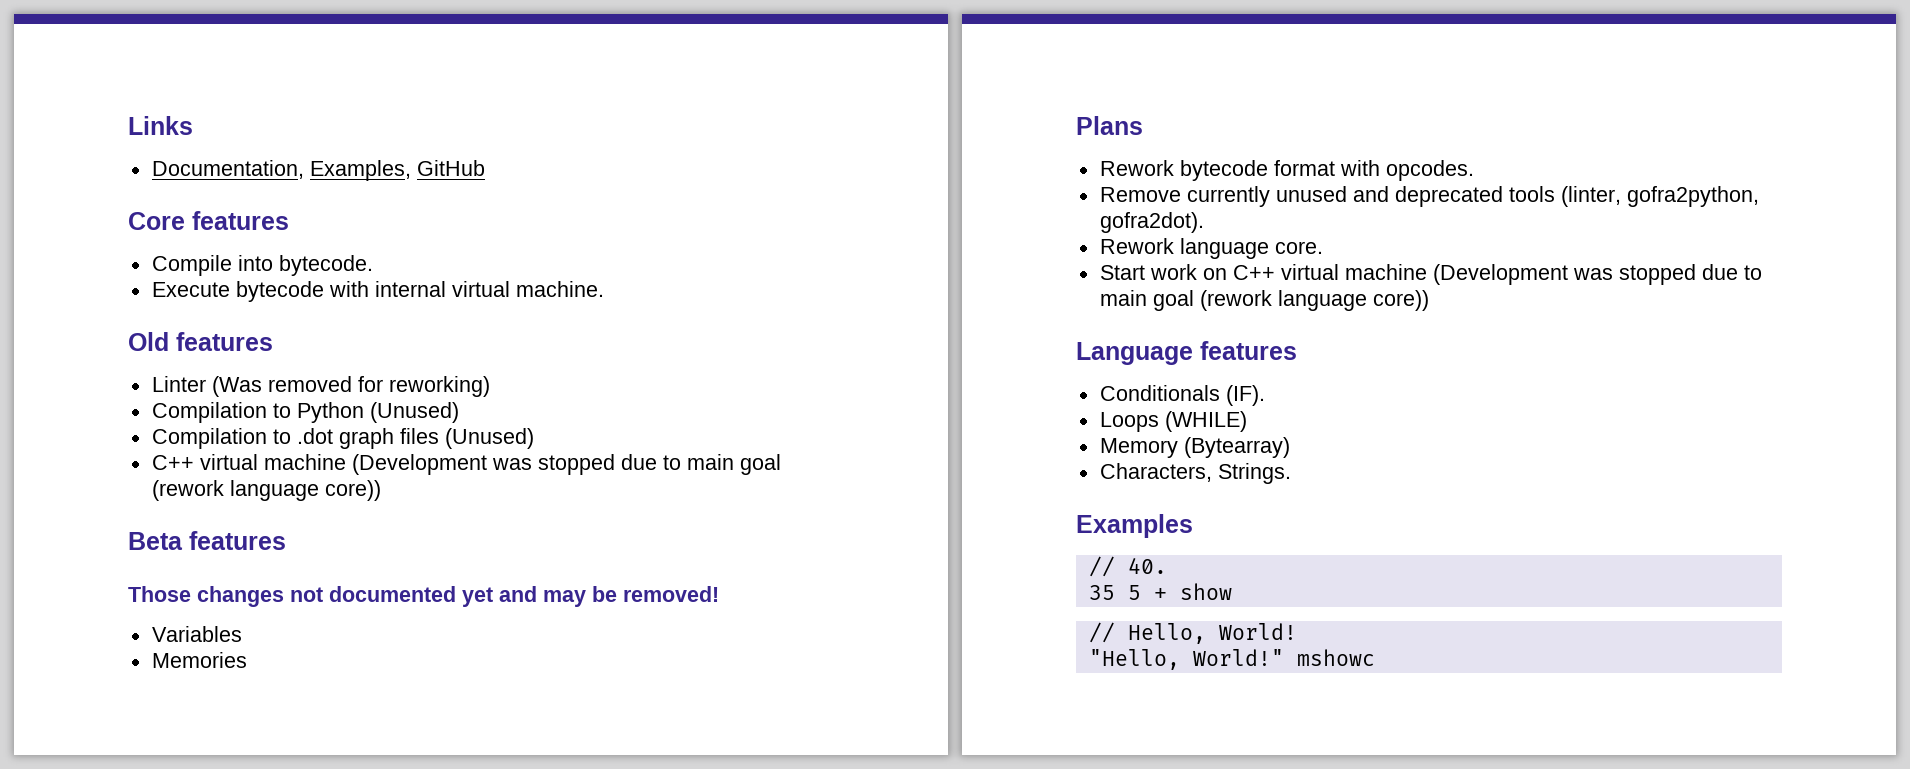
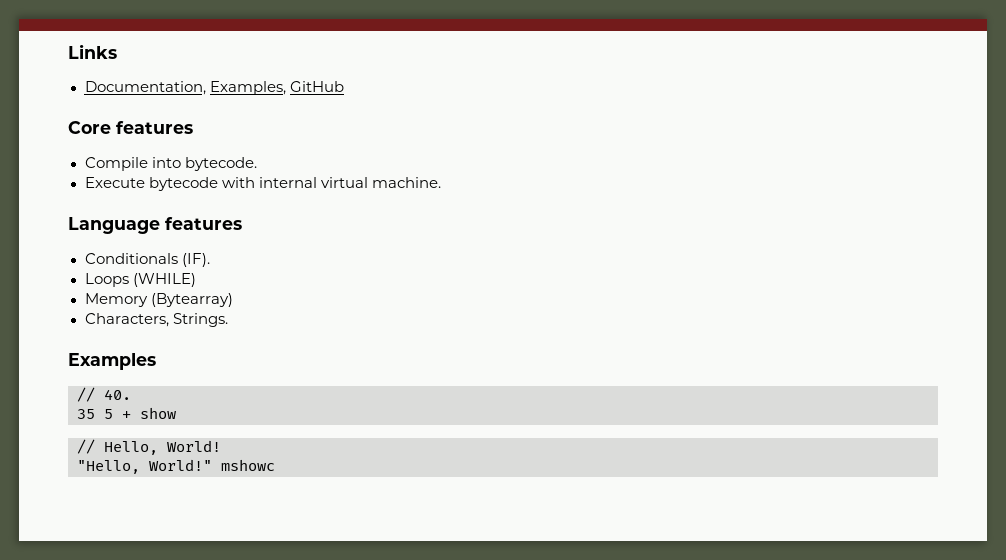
[128,332,273,351] [151,376,490,397] [151,402,459,423] [151,428,534,449] [151,454,781,475] [151,480,381,501] [128,531,286,550] [128,586,719,607] [151,626,242,642] [151,652,247,668] [1076,116,1143,135] [1099,160,1474,181] [1099,186,1759,207] [1099,212,1204,233] [1099,238,1323,259] [1099,264,1762,285] [1099,290,1429,311] // Old features // Linter (Was removed for reworking) // Compilation to Python (Unused) // Compilation to .dot graph files (Unused) // C++ virtual machine (Development was stopped due to main goal (rework language core)) // Beta features // Those changes not documented yet and may be removed! // Variables // Memories // Plans // Rework bytecode format with opcodes. // Remove currently unused and deprecated tools (linter, gofra2python, gofra2dot). // Rework language core. // Start work on C++ virtual machine (Development was stopped due to main goal (rework language core)) -> (441, 182) none

